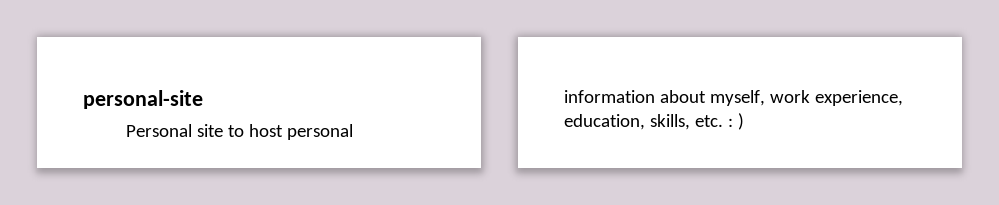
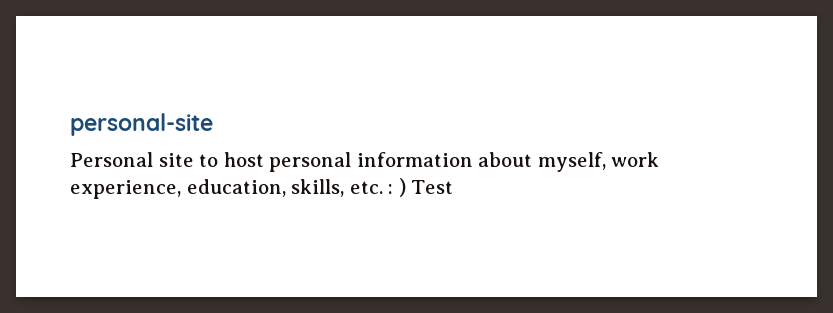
(744, 121) none -> [411,180,454,194] Test

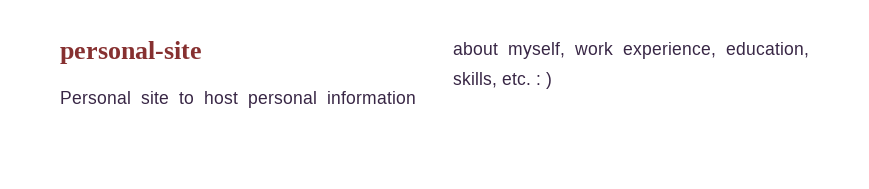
[411,180,454,194] Test -> (552, 80) none

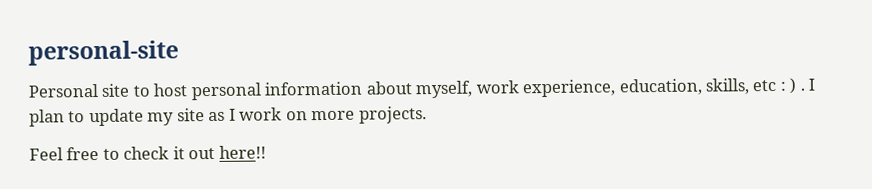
[502,73,531,85] etc. -> [752,79,777,92] etc
(552, 80) none -> [799,78,816,91] [29,106,427,127] [29,145,266,161] . I plan to update my site as I work on more projects. // Feel free to check it out here!!

